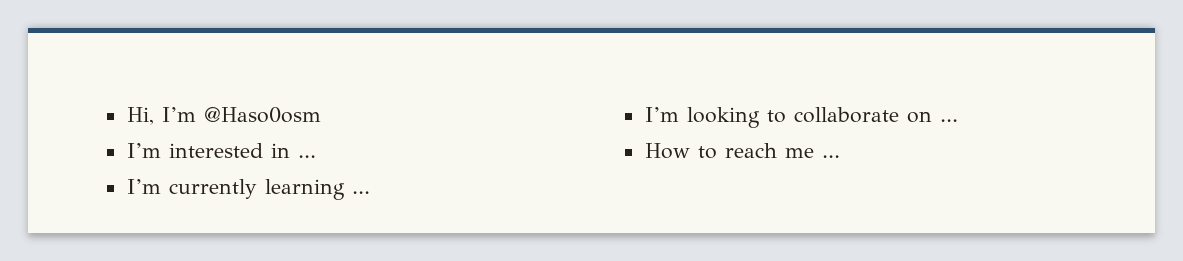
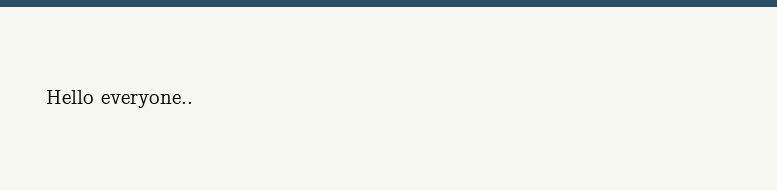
[126,107,321,125] [126,143,316,158] [126,179,370,200] [644,107,958,128] [644,143,840,159] Hi, I’m @Haso0osm // I’m interested in ... // I’m currently learning ... // I’m looking to collaborate on ... // How to reach me ... -> [46,90,193,108] Hello everyone..

